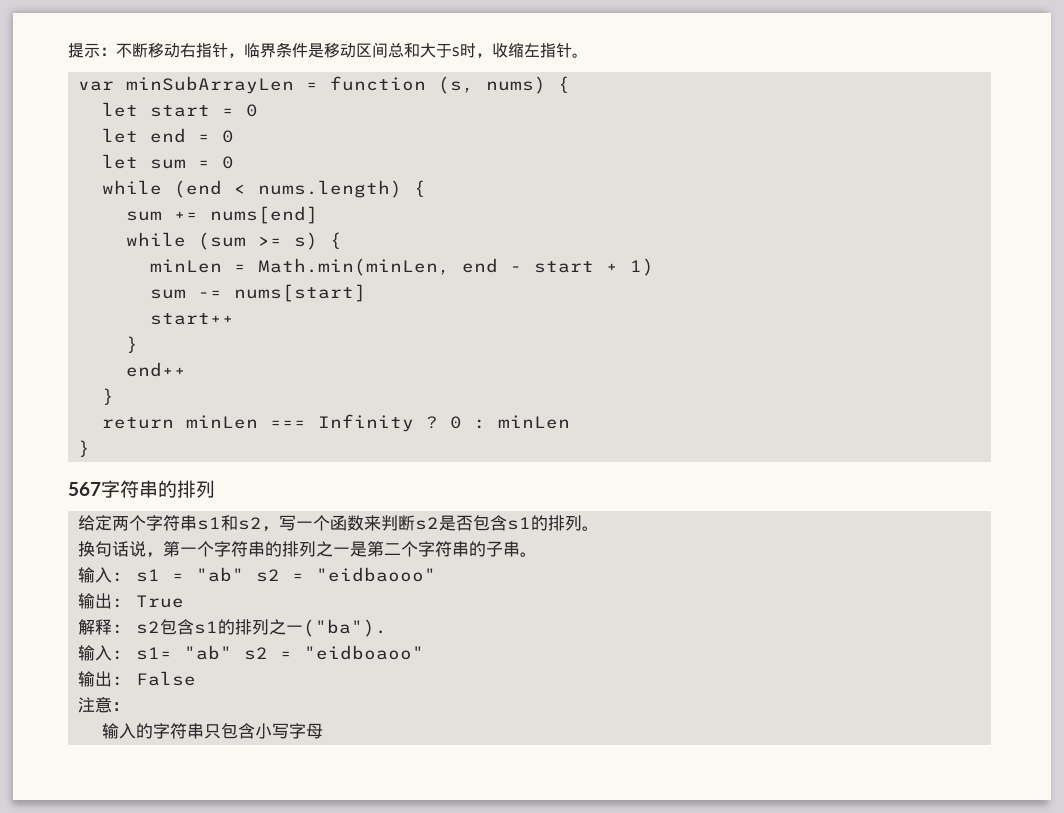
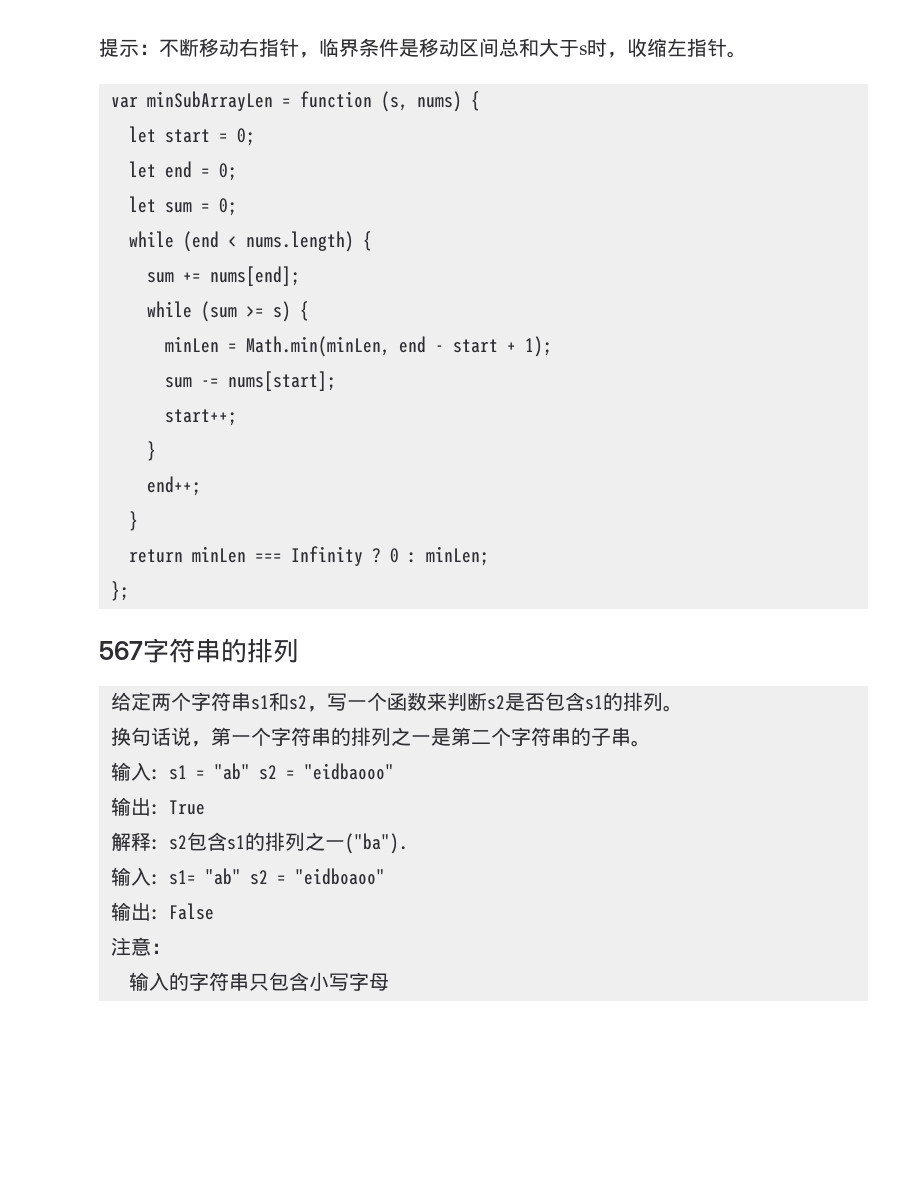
[245,104,258,117] 0 -> [237,128,255,146] 0;
[221,130,234,143] 0 -> [219,163,237,181] 0;
[221,156,234,169] 0 -> [219,198,237,216] 0;
[209,206,318,224] nums[end] -> [210,266,300,286] nums[end];
[629,258,654,276] 1) -> [525,336,552,357] 1);
[233,284,366,302] [149,313,234,325] [125,336,138,353] [125,362,186,377] nums[start] // start++ // } // end++ -> [228,371,336,391] [165,409,237,426] [147,441,156,461] [147,476,201,496] nums[start]; // start++; // } // end++;
[497,415,570,429] [77,440,90,457] minLen // } -> [426,546,489,566] [111,581,129,601] minLen; // };

